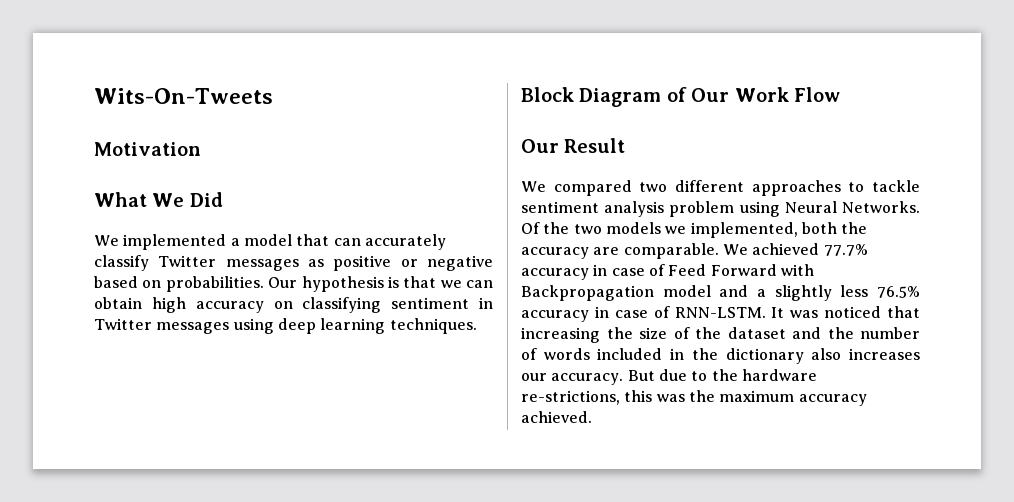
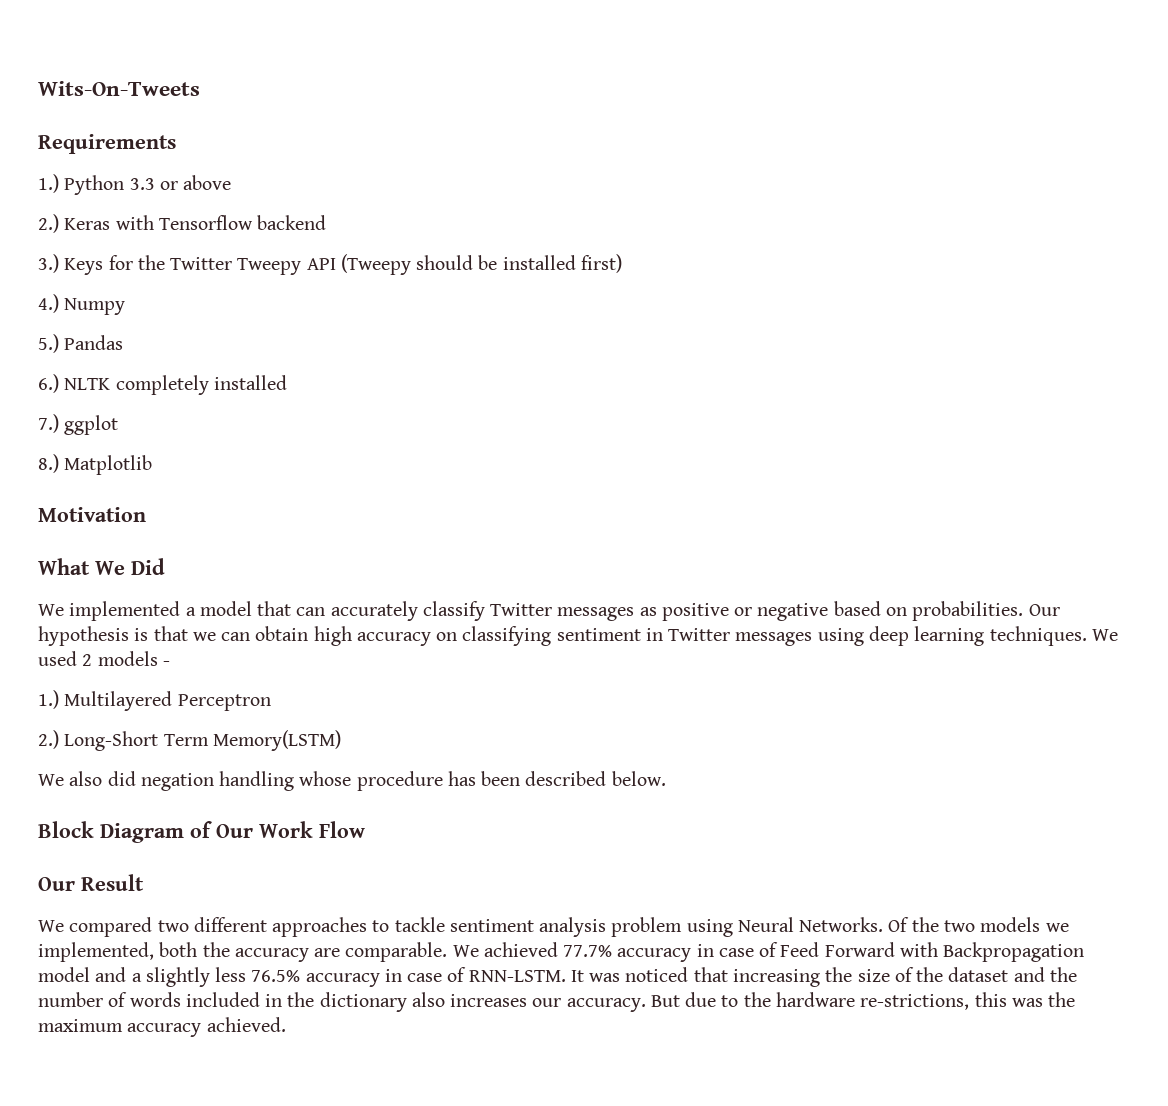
(273, 96) none -> [38,134,176,154] [38,174,232,195] [38,214,327,233] [38,254,622,275] [38,294,126,315] [38,334,124,353] [38,374,287,395] [38,414,119,435] [38,454,153,475] // Requirements // 1.) Python 3.3 or above // 2.) Keras with Tensorflow backend // 3.) Keys for the Twitter Tweepy API (Tweepy should be installed first) // 4.) Numpy // 5.) Pandas // 6.) NLTK completely installed // 7.) ggplot // 8.) Matplotlib
(477, 326) none -> [1091,629,1118,641] [38,651,170,666] [38,690,271,711] [38,730,341,751] [38,771,666,791] We used 2 models - // 1.) Multilayered Perceptron // 2.) Long-Short Term Memory(LSTM) // We also did negation handling whose procedure has been described below.

